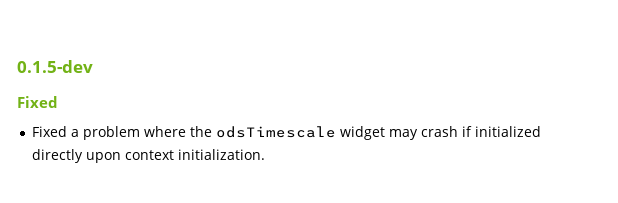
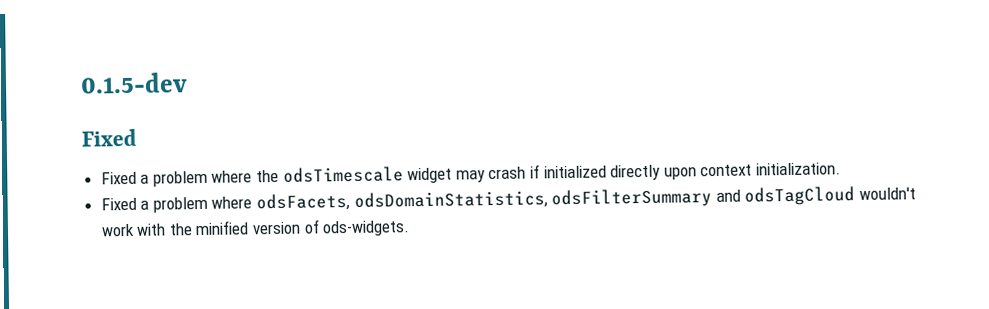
(265, 154) none -> [100,186,917,213] [100,219,411,237] // Fixed a problem where odsFacets, odsDomainStatistics, odsFilterSummary and odsTagCloud wouldn't work with the minified version of ods-widgets.

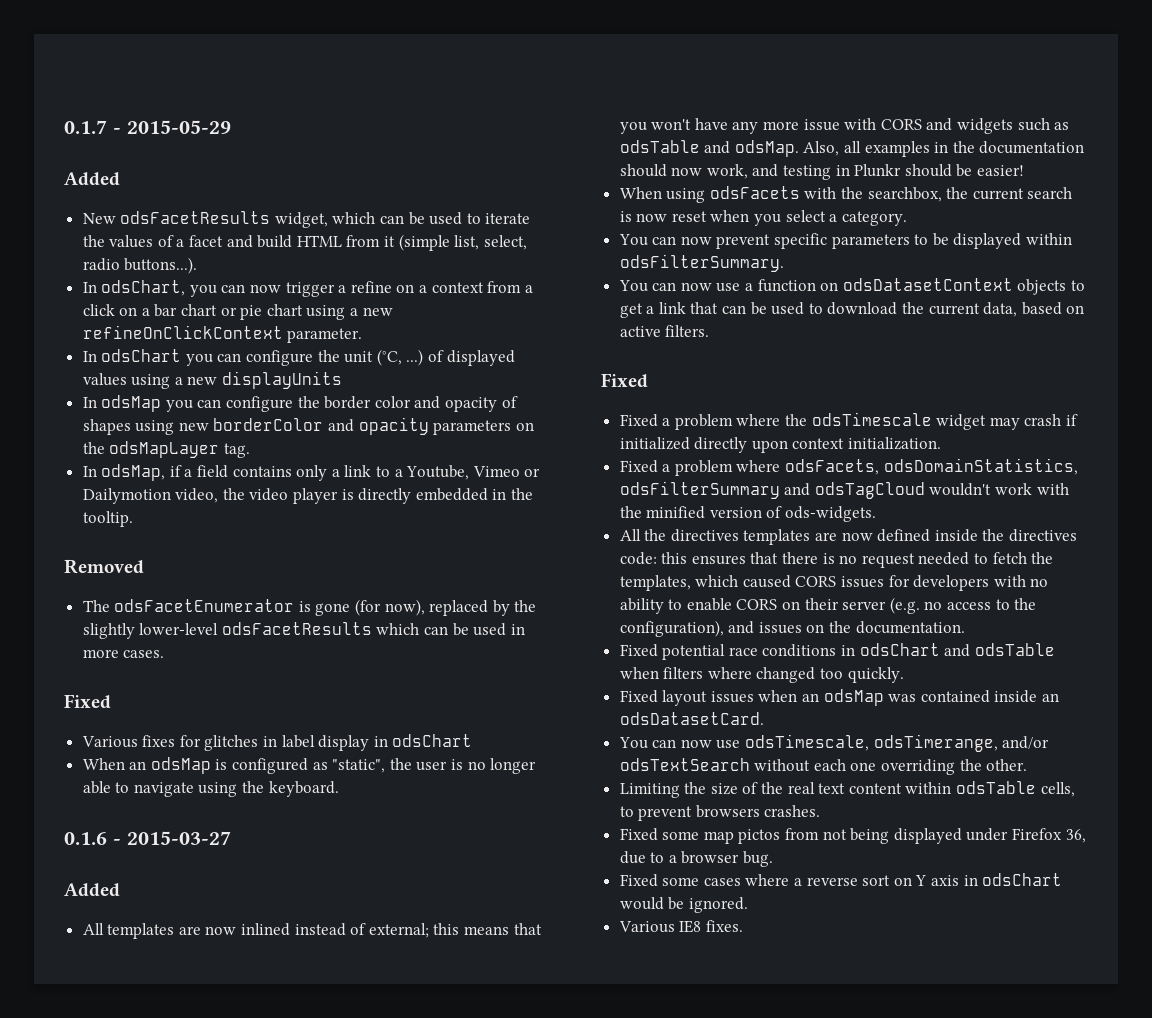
[80,72,188,94] 0.1.5-dev -> [64,120,231,134] [64,172,120,186] [82,211,531,228] [82,234,527,251] [82,257,198,274] [82,280,533,297] [82,304,393,320] [82,325,363,343] [82,349,515,366] [82,371,343,389] [82,395,518,412] [82,417,534,435] [82,441,250,458] [82,464,541,481] [82,488,534,504] [82,511,133,527] [64,559,144,574] [82,599,537,616] [82,622,525,639] [82,649,165,658] [64,694,111,709] [81,734,473,751] [82,757,537,774] [82,781,339,797] [64,831,231,845] [64,883,120,897] [82,923,542,939] [619,118,1070,134] [619,140,1085,157] [619,164,1025,180] [619,186,1073,203] [619,210,907,226] [618,233,1073,249] [619,254,784,272] [618,278,1086,295] [619,302,1085,318] [619,325,710,337] 0.1.7 - 2015-05-29 // Added // New odsFacetResults widget, which can be used to iterate the values of a facet and build HTML from it (simple list, select, radio buttons...). // In odsChart, you can now trigger a refine on a context from a click on a bar chart or pie chart using a new refineOnClickContext parameter. // In odsChart you can configure the unit (°C, ...) of displayed values using a new displayUnits // In odsMap you can configure the border color and opacity of shapes using new borderColor and opacity parameters on the odsMapLayer tag. // In odsMap, if a field contains only a link to a Youtube, Vimeo or Dailymotion video, the video player is directly embedded in the tooltip. // Removed // The odsFacetEnumerator is gone (for now), replaced by the slightly lower-level odsFacetResults which can be used in more cases. // Fixed // Various fixes for glitches in label display in odsChart // When an odsMap is configured as "static", the user is no longer able to navigate using the keyboard. // 0.1.6 - 2015-03-27 // Added // All templates are now inlined instead of external; this means that you won't have any more issue with CORS and widgets such as odsTable and odsMap. Also, all examples in the documentation should now work, and testing in Plunkr should be easier! // When using odsFacets with the searchbox, the current search is now reset when you select a category. // You can now prevent specific parameters to be displayed within odsFilterSummary. // You can now use a function on odsDatasetContext objects to get a link that can be used to download the current data, based on active filters.
(411, 228) none -> [619,529,1078,545] [619,552,1054,568] [619,575,1049,591] [619,597,1037,614] [619,620,965,637] [619,643,1055,660] [619,667,904,683] [619,689,1060,706] [619,712,764,725] [618,734,1050,752] [619,758,1028,775] [619,781,1075,798] [619,805,821,821] [619,828,1086,844] [619,851,774,867] [619,873,1063,887] [619,897,748,913] [618,920,743,933] // All the directives templates are now defined inside the directives code: this ensures that there is no request needed to fetch the templates, which caused CORS issues for developers with no ability to enable CORS on their server (e.g. no access to the configuration), and issues on the documentation. // Fixed potential race conditions in odsChart and odsTable when filters where changed too quickly. // Fixed layout issues when an odsMap was contained inside an odsDatasetCard. // You can now use odsTimescale, odsTimerange, and/or odsTextSearch without each one overriding the other. // Limiting the size of the real text content within odsTable cells, to prevent browsers crashes. // Fixed some map pictos from not being displayed under Firefox 36, due to a browser bug. // Fixed some cases where a reverse sort on Y axis in odsChart would be ignored. // Various IE8 fixes.

